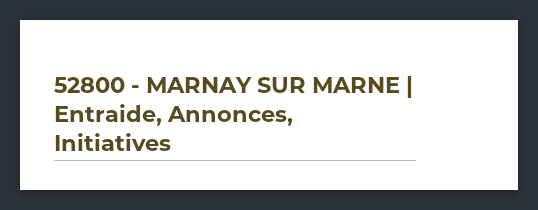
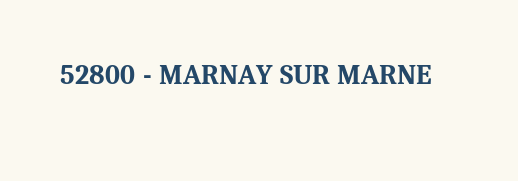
[406,76,414,98] [54,104,294,126] [54,133,171,151] | Entraide, Annonces, Initiatives -> (433, 74) none

